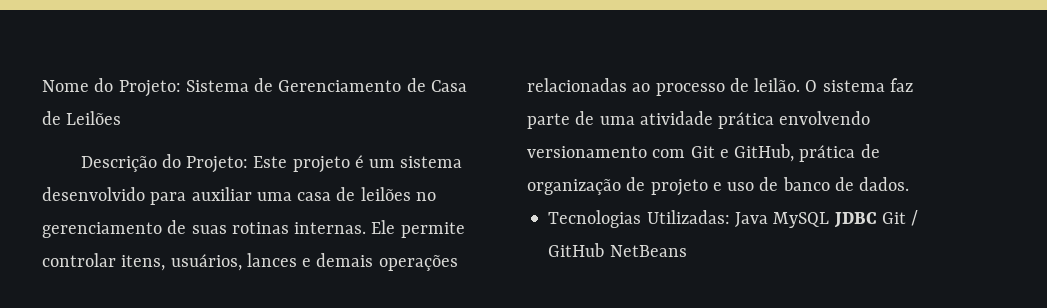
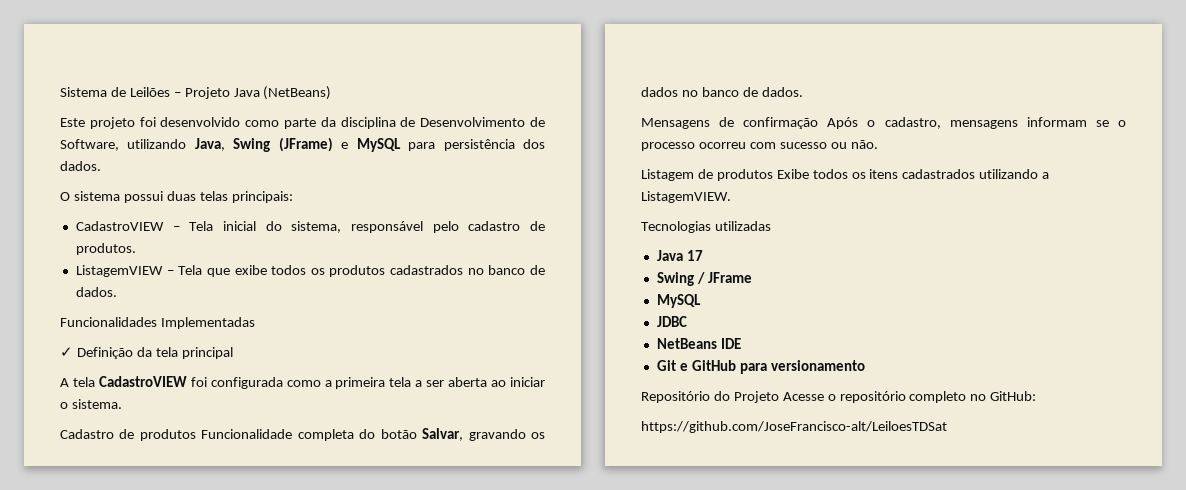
[42,78,467,97] [42,111,122,125] [80,154,463,173] [42,187,436,205] [42,220,465,238] [42,253,458,271] [527,78,913,96] [527,111,871,129] [527,144,880,162] [527,177,910,196] [548,210,830,228] Nome do Projeto: Sistema de Gerenciamento de Casa de Leilões // Descrição do Projeto: Este projeto é um sistema desenvolvido para auxiliar uma casa de leilões no gerenciamento de suas rotinas internas. Ele permite controlar itens, usuários, lances e demais operações relacionadas ao processo de leilão. O sistema faz parte de uma atividade prática envolvendo versionamento com Git e GitHub, prática de organização de projeto e uso de banco de dados. // Tecnologias Utilizadas: Java MySQL -> [60,86,332,100] [60,117,545,129] [60,137,545,152] [60,161,101,171] [60,191,293,203] [75,221,545,233] [75,243,136,255] [75,265,545,277] [75,287,117,297] [60,317,255,329] [60,347,233,359] [60,376,545,389] [60,399,122,409] [60,428,545,441] [641,87,803,97] [641,117,1126,129] [641,140,878,151] [641,169,1050,181] [641,191,731,203] [641,221,771,233] [656,250,703,261] [656,272,752,286] [656,294,701,308] Sistema de Leilões – Projeto Java (NetBeans) // Este projeto foi desenvolvido como parte da disciplina de Desenvolvimento de Software, utilizando Java, Swing (JFrame) e MySQL para persistência dos dados. // O sistema possui duas telas principais: // CadastroVIEW – Tela inicial do sistema, responsável pelo cadastro de produtos. // ListagemVIEW – Tela que exibe todos os produtos cadastrados no banco de dados. // Funcionalidades Implementadas // ✓ Definição da tela principal // A tela CadastroVIEW foi configurada como a primeira tela a ser aberta ao iniciar o sistema. // Cadastro de produtos Funcionalidade completa do botão Salvar, gravando os dados no banco de dados. // Mensagens de confirmação Após o cadastro, mensagens informam se o processo ocorreu com sucesso ou não. // Listagem de produtos Exibe todos os itens cadastrados utilizando a ListagemVIEW. // Tecnologias utilizadas // Java 17 // Swing / JFrame // MySQL //
[881,210,919,226] [548,243,687,257] Git / GitHub NetBeans -> [656,338,741,349] [656,360,865,374] [641,391,1037,403] [641,421,947,433] // NetBeans IDE // Git e GitHub para versionamento // Repositório do Projeto Acesse o repositório completo no GitHub: // https://github.com/JoseFrancisco-alt/LeiloesTDSat

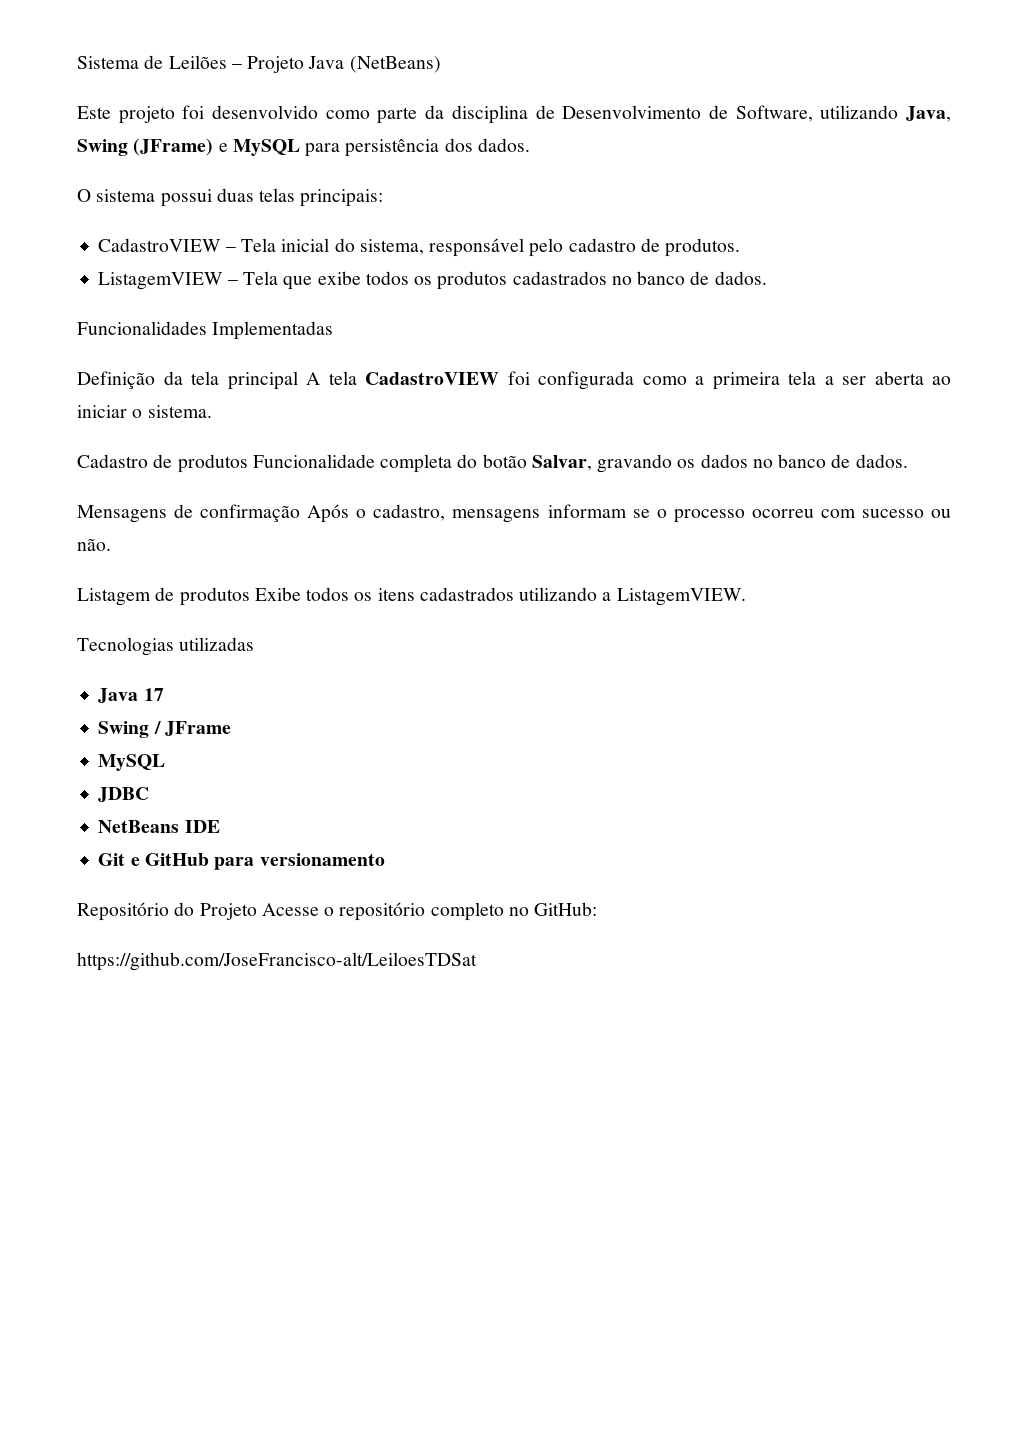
[60,347,73,357] ✓ -> (334, 330) none
(233, 353) // -> (298, 380) none

